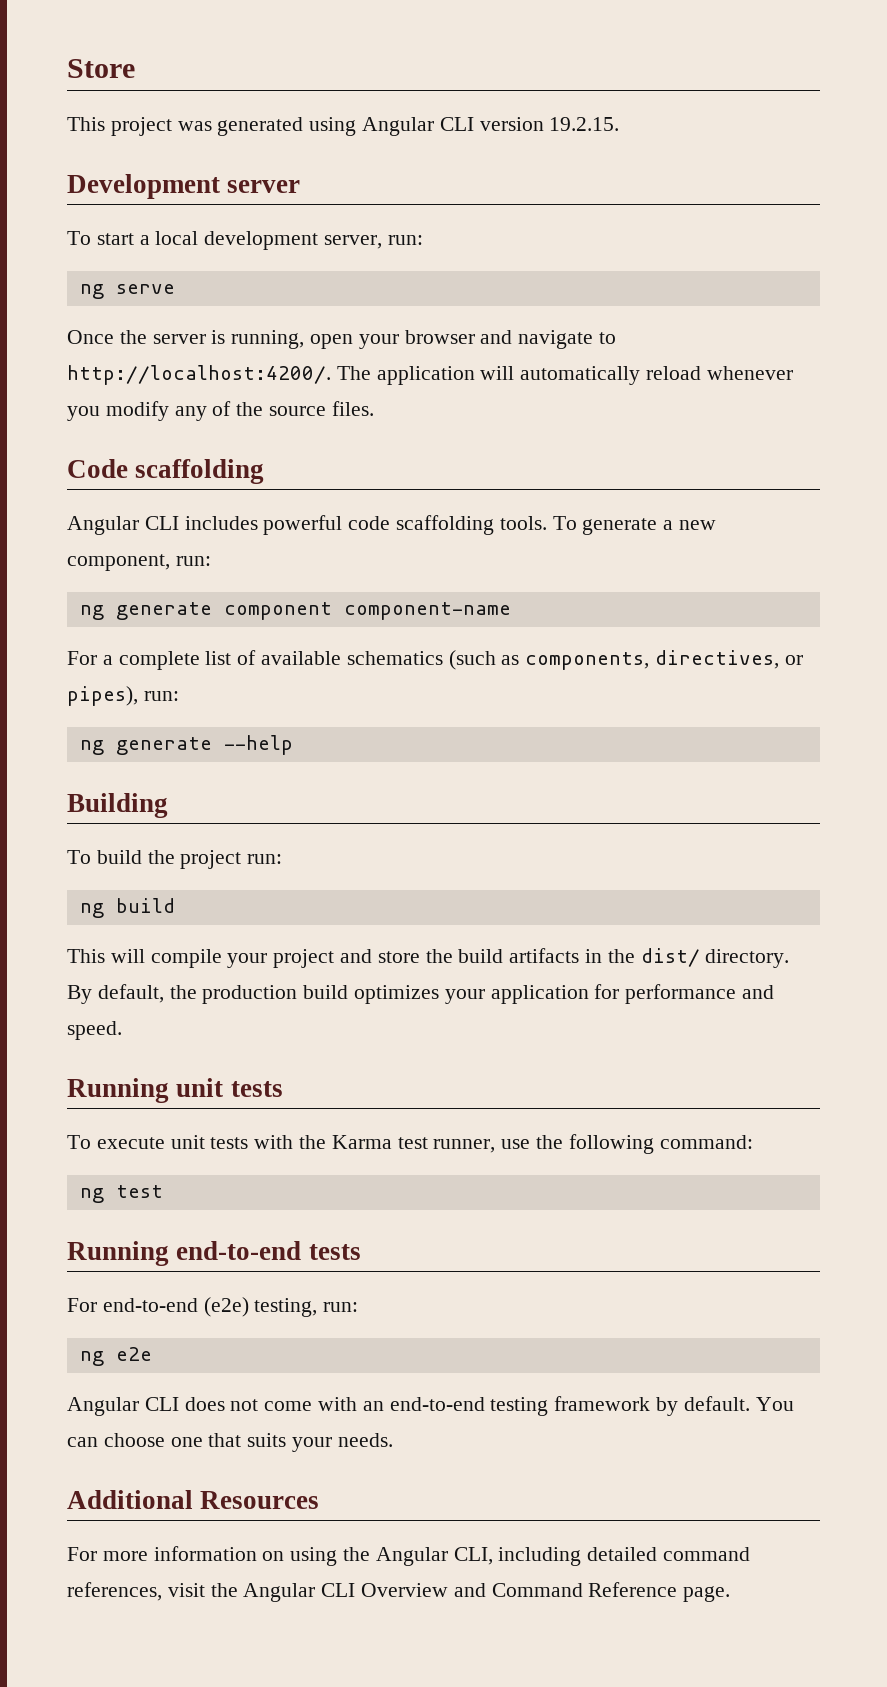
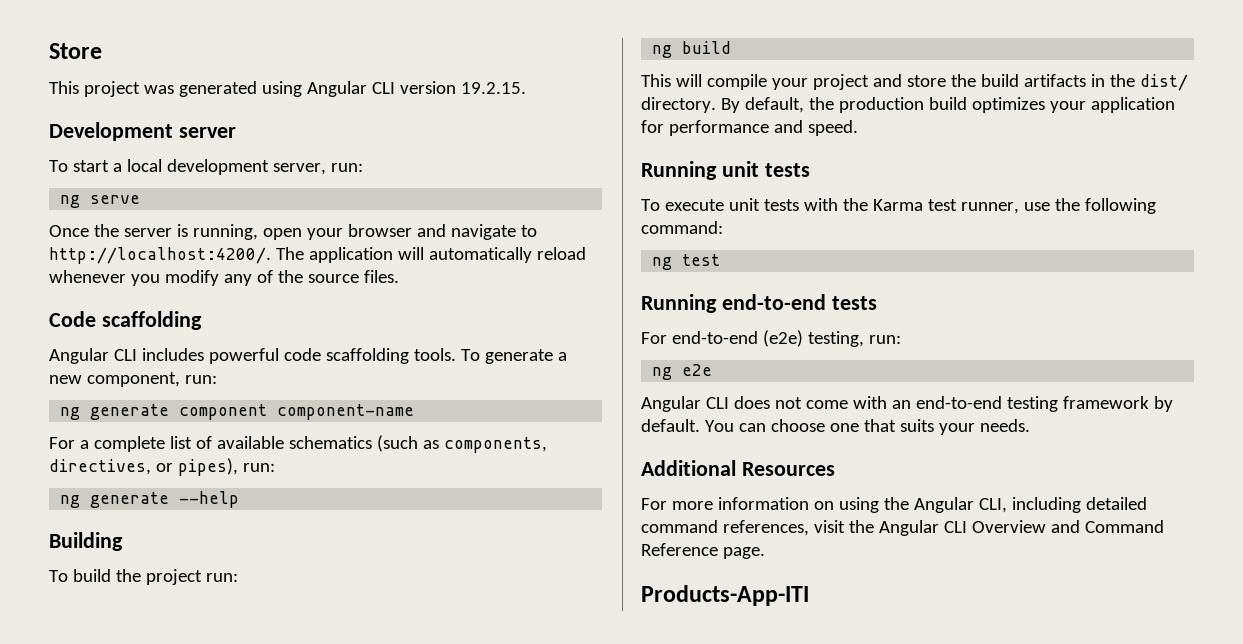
(731, 1594) none -> [641,585,809,606] // Products-App-ITI

